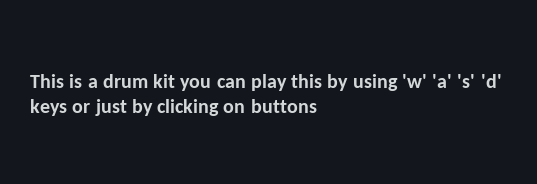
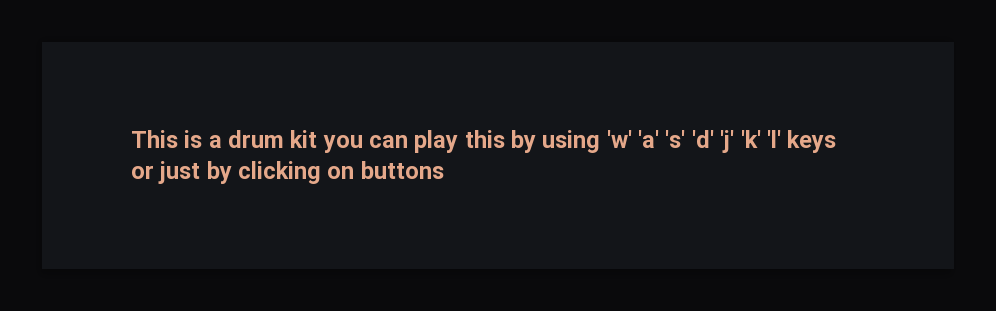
(502, 81) none -> [720,130,781,153] 'j' 'k' 'l'

